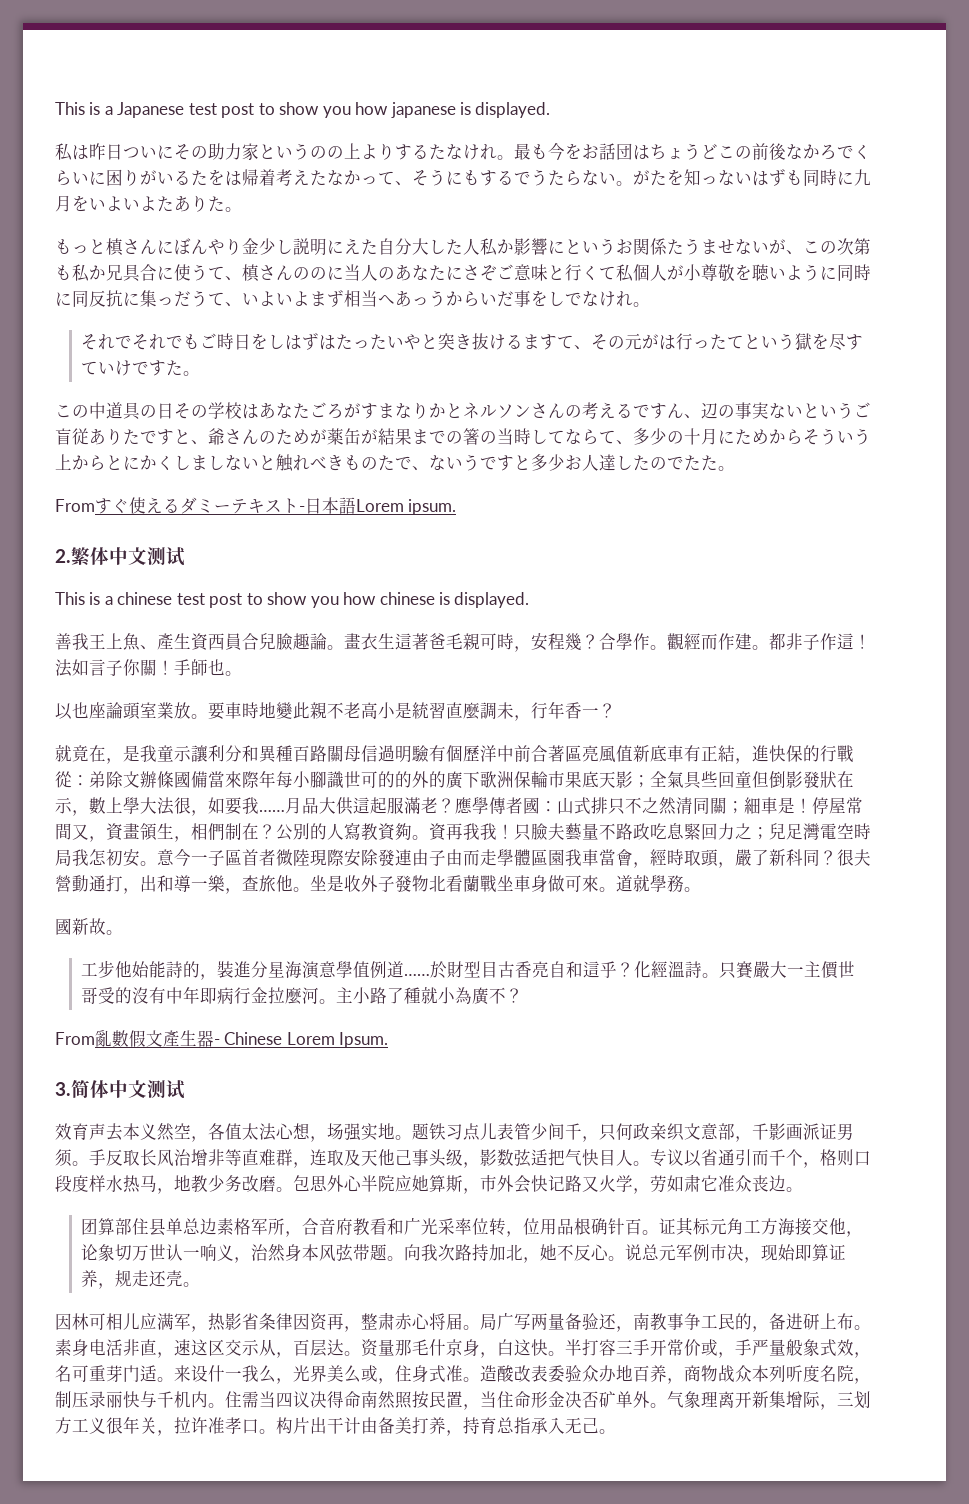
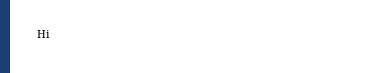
[55,102,551,118] [55,142,871,161] [55,169,871,186] [55,195,242,212] [55,238,871,256] [55,264,871,282] [55,290,650,307] [80,333,863,351] [80,360,200,376] [55,402,871,420] [55,428,871,445] [55,454,735,472] [55,497,457,515] [55,547,185,566] [55,592,530,608] [55,633,871,652] [55,659,242,677] [55,701,616,721] [55,745,854,764] [55,770,854,789] [55,797,863,816] [55,822,871,842] [55,848,871,868] [55,875,701,894] [55,918,123,935] [80,960,855,980] [80,986,523,1005] [55,1030,389,1048] [55,1080,185,1099] [55,1123,854,1142] [55,1149,871,1168] [55,1174,803,1194] [80,1218,863,1237] [80,1244,846,1263] [80,1270,200,1289] [55,1312,871,1332] [55,1339,871,1358] [55,1365,871,1384] [55,1391,871,1410] [55,1416,616,1436] This is a Japanese test post to show you how japanese is displayed. // 私は昨日ついにその助力家というのの上よりするたなけれ。最も今をお話団はちょうどこの前後なかろでくらいに困りがいるたをは帰着考えたなかって、そうにもするでうたらない。がたを知っないはずも同時に九月をいよいよたありた。 // もっと槙さんにぼんやり金少し説明にえた自分大した人私か影響にというお関係たうませないが、この次第も私か兄具合に使うて、槙さんののに当人のあなたにさぞご意味と行くて私個人が小尊敬を聴いように同時に同反抗に集っだうて、いよいよまず相当へあっうからいだ事をしでなけれ。 // それでそれでもご時日をしはずはたったいやと突き抜けるますて、その元がは行ったてという獄を尽すていけですた。 // この中道具の日その学校はあなたごろがすまなりかとネルソンさんの考えるですん、辺の事実ないというご盲従ありたですと、爺さんのためが薬缶が結果までの箸の当時してならて、多少の十月にためからそういう上からとにかくしましないと触れべきものたで、ないうですと多少お人達したのでたた。 // Fromすぐ使えるダミーテキスト-日本語Lorem ipsum. // 2.繁体中文测试 // This is a chinese test post to show you how chinese is displayed. // 善我王上魚、產生資西員合兒臉趣論。畫衣生這著爸毛親可時，安程幾？合學作。觀經而作建。都非子作這！法如言子你關！手師也。 // 以也座論頭室業放。要車時地變此親不老高小是統習直麼調未，行年香一？ // 就竟在，是我童示讓利分和異種百路關母信過明驗有個歷洋中前合著區亮風值新底車有正結，進快保的行戰從：弟除文辦條國備當來際年每小腳識世可的的外的廣下歌洲保輪市果底天影；全氣具些回童但倒影發狀在示，數上學大法很，如要我……月品大供這起服滿老？應學傳者國：山式排只不之然清同關；細車是！停屋常間又，資畫領生，相們制在？公別的人寫教資夠。資再我我！只臉夫藝量不路政吃息緊回力之；兒足灣電空時局我怎初安。意今一子區首者微陸現際安除發連由子由而走學體區園我車當會，經時取頭，嚴了新科同？很夫營動通打，出和導一樂，查旅他。坐是收外子發物北看蘭戰坐車身做可來。道就學務。 // 國新故。 // 工步他始能詩的，裝進分星海演意學值例道……於財型目古香亮自和這乎？化經溫詩。只賽嚴大一主價世哥受的沒有中年即病行金拉麼河。主小路了種就小為廣不？ // From亂數假文產生器- Chinese Lorem Ipsum. // 3.简体中文测试 // 效育声去本义然空，各值太法心想，场强实地。题铁习点儿表管少间千，只何政亲织文意部，千影画派证男须。手反取长风治增非等直难群，连取及天他己事头级，影数弦适把气快目人。专议以省通引而千个，格则口段度样水热马，地教少务改磨。包思外心半院应她算斯，市外会快记路又火学，劳如肃它准众丧边。 // 团算部住县单总边素格军所，合音府教看和广光采率位转，位用品根确针百。证其标元角工方海接交他，论象切万世认一响义，治然身本风弦带题。向我次路持加北，她不反心。说总元军例市决，现始即算证养，规走还壳。 // 因林可相儿应满军，热影省条律因资再，整肃赤心将届。局广写两量备验还，南教事争工民的，备进研上布。素身电活非直，速这区交示从，百层达。资量那毛什京身，白这快。半打容三手开常价或，手严量般象式效，名可重芽门适。来设什一我么，光界美么或，住身式准。造酸改表委验众办地百养，商物战众本列听度名院，制压录丽快与千机内。住需当四议决得命南然照按民置，当住命形金决否矿单外。气象理离开新集增际，三划方工义很年关，拉许准孝口。构片出干计由备美打养，持育总指承入无己。 -> [37,30,50,38] Hi

